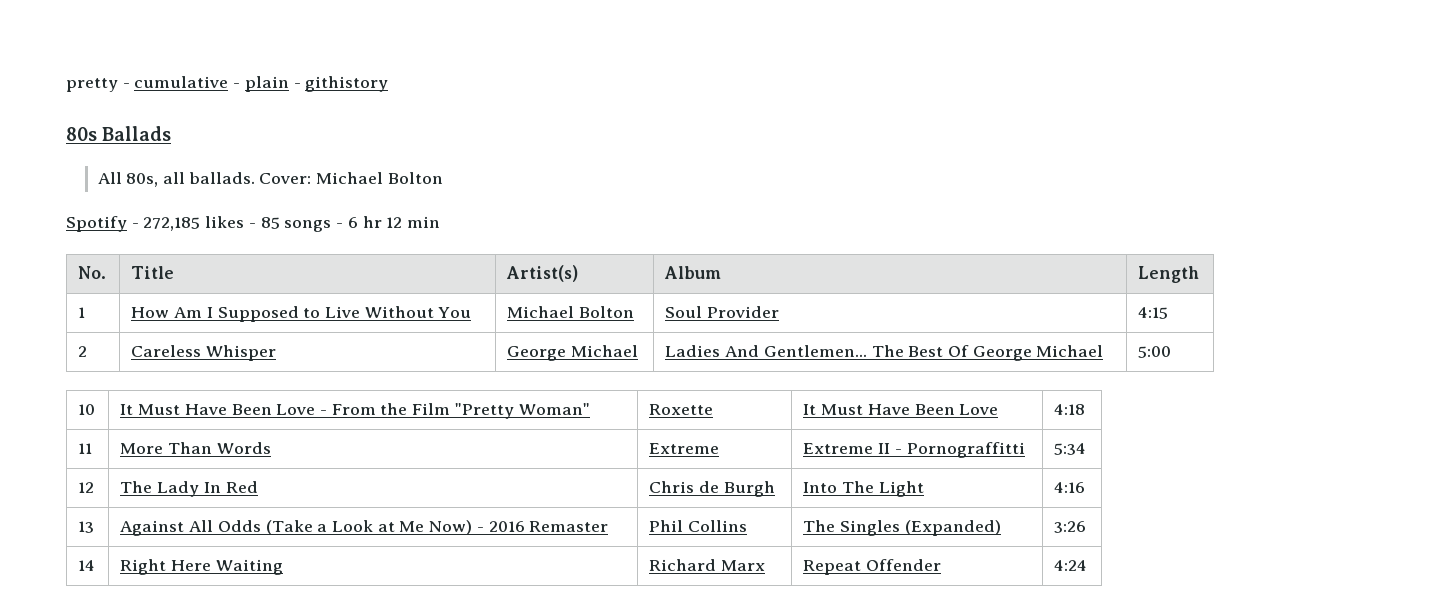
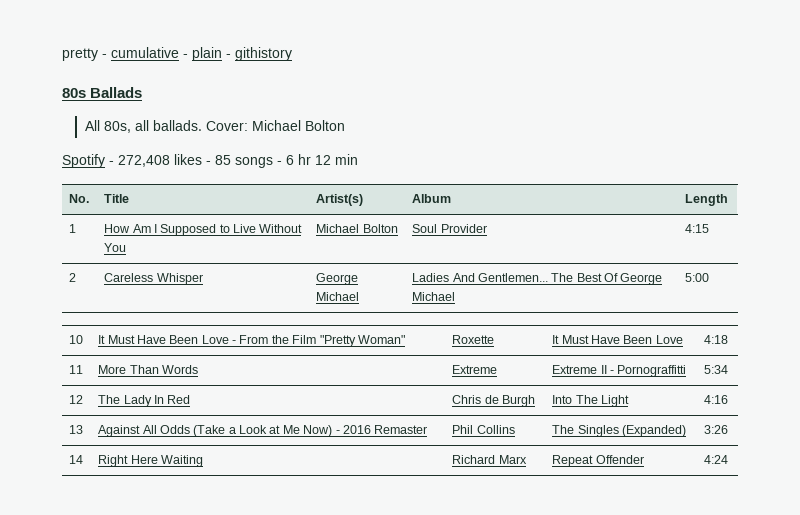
[143,217,201,231] 272,185 -> [118,155,170,167] 272,408

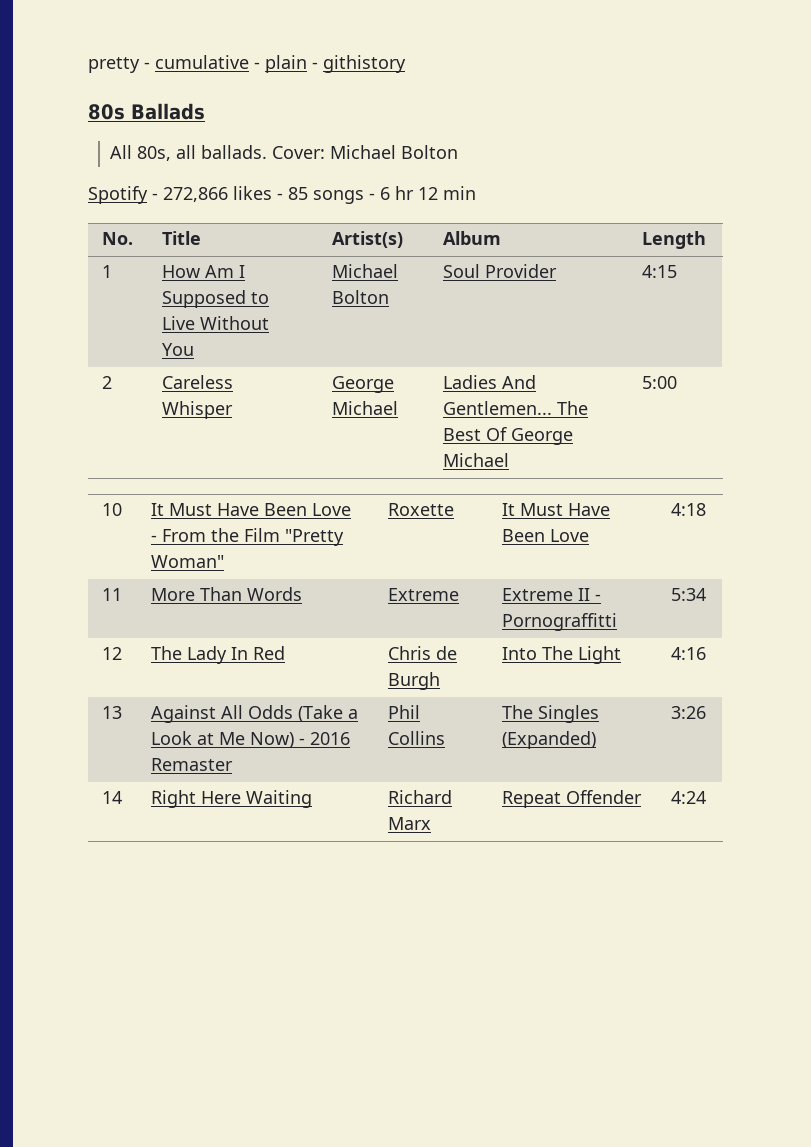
[118,155,170,167] 272,408 -> [163,187,228,202] 272,866

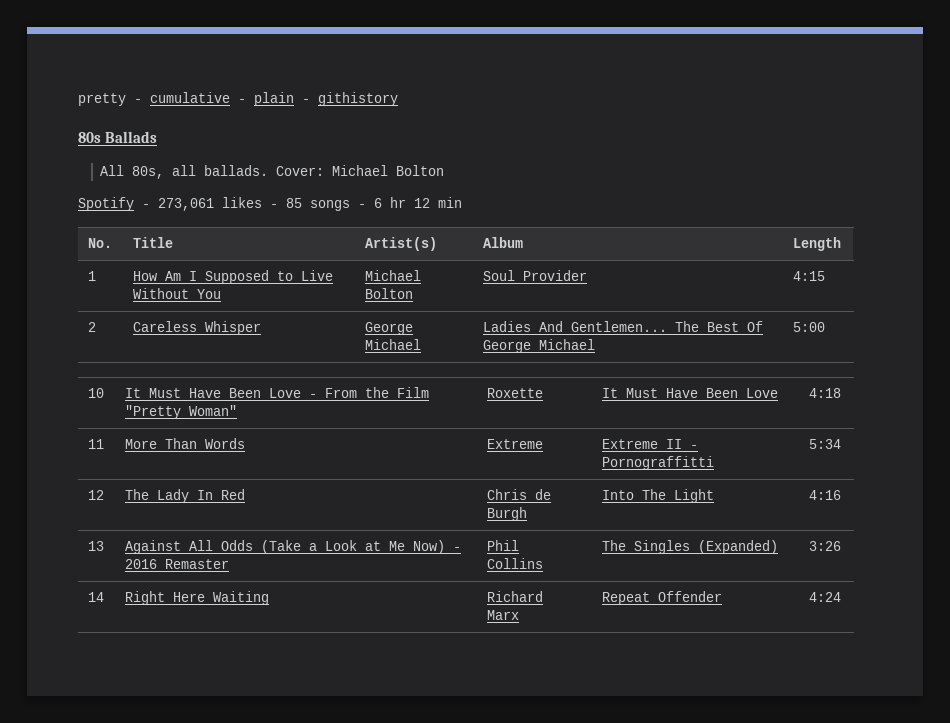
[163,187,228,202] 272,866 -> [158,198,214,211] 273,061

